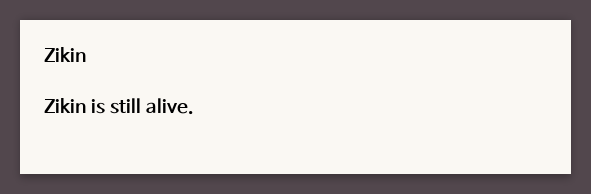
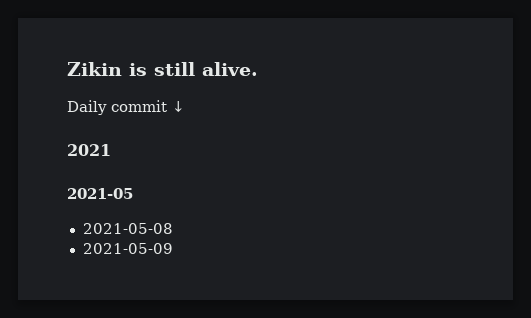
[44,47,86,62] [44,98,86,113] Zikin // Zikin -> [67,62,122,76] Zikin
(195, 106) none -> [67,100,185,115] [67,144,111,156] [67,188,133,199] [82,223,173,234] [82,243,173,254] // Daily commit ↓ // 2021 // 2021-05 // 2021-05-08 // 2021-05-09

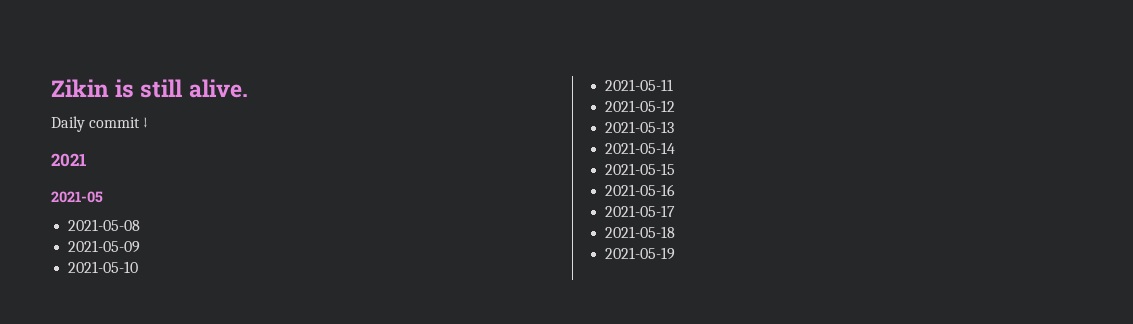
(173, 248) none -> [68,261,139,273] [605,79,674,91] [605,100,676,112] [605,121,675,133] [605,142,676,154] [605,163,676,175] [605,184,676,196] [605,205,676,217] [605,226,676,238] [605,247,676,260] // 2021-05-10 // 2021-05-11 // 2021-05-12 // 2021-05-13 // 2021-05-14 // 2021-05-15 // 2021-05-16 // 2021-05-17 // 2021-05-18 // 2021-05-19

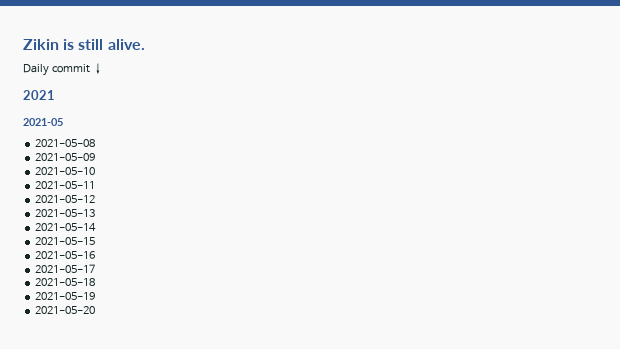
(676, 253) none -> [35,306,96,314] // 2021-05-20

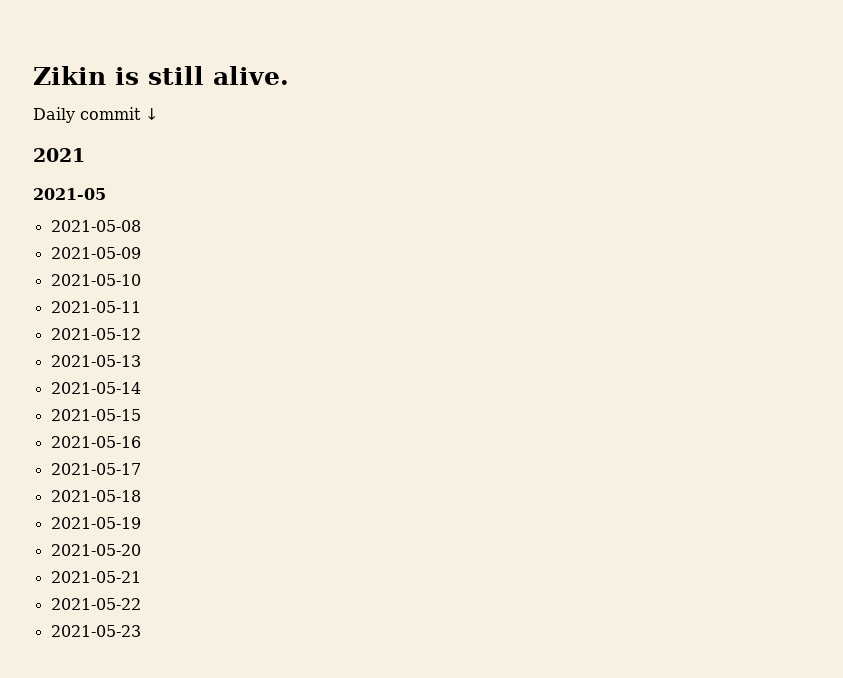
(96, 310) none -> [50,571,141,583] [50,598,141,610] [50,625,141,637] // 2021-05-21 // 2021-05-22 // 2021-05-23

